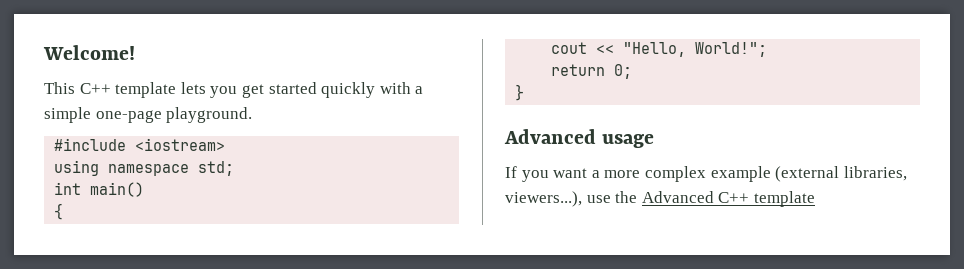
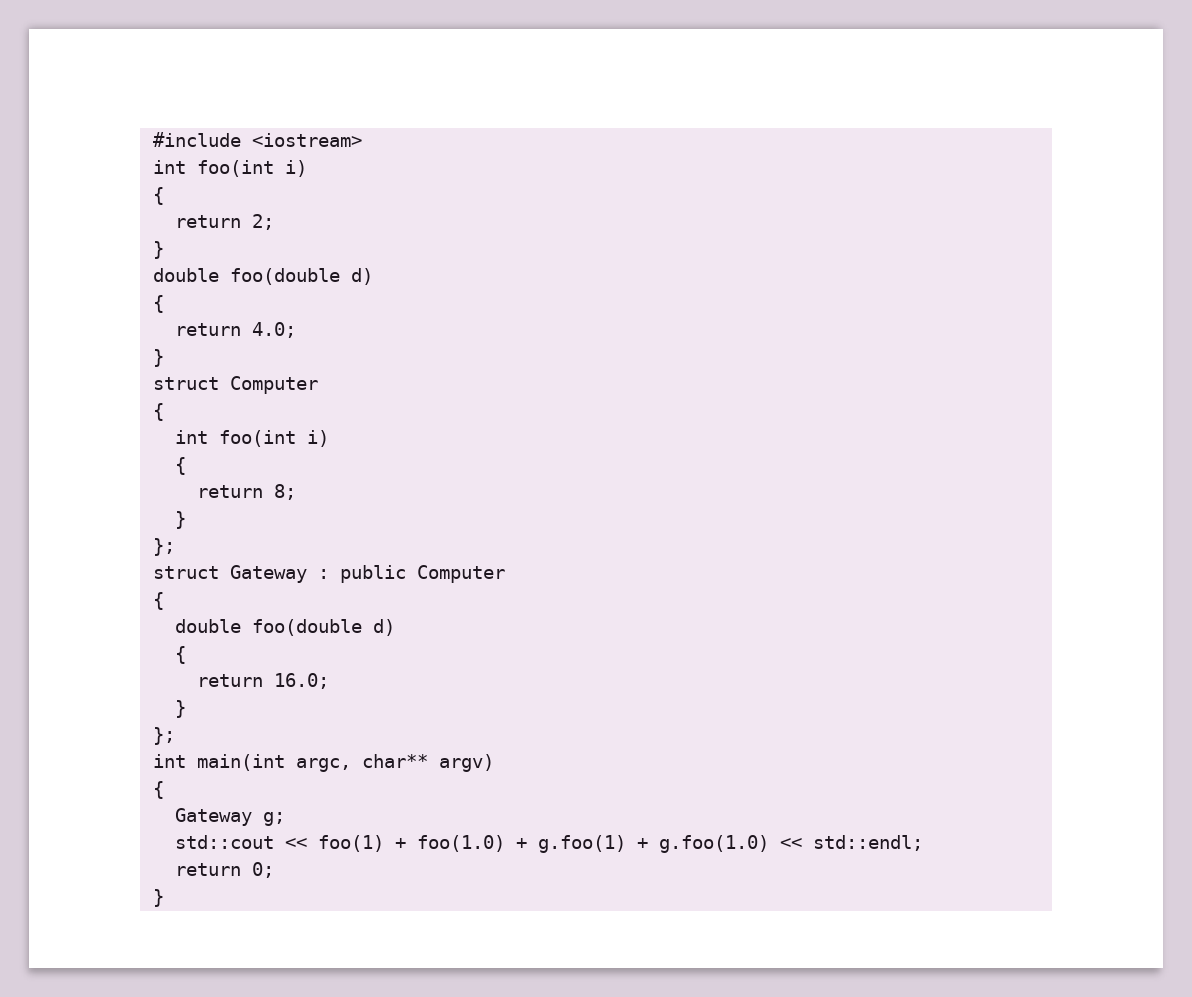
[43,45,135,60] [44,82,424,98] [44,107,253,123] Welcome! // This C++ template lets you get started quickly with a simple one-page playground. // -> (152, 139) none
[54,160,235,176] [54,182,145,197] [54,203,64,220] [551,42,768,57] [551,64,633,79] [515,84,525,101] [504,129,655,148] [505,166,907,182] [505,191,815,207] // using namespace std; // int main() // { // cout << "Hello, World!"; // return 0; // } // Advanced usage // If you want a more complex example (external libraries, viewers...), use the Advanced C++ template -> [152,160,307,177] [152,187,164,205] [174,214,274,230] [152,241,164,259] [152,268,373,285] [152,295,164,313] [174,322,296,338] [152,349,164,367] [152,376,318,394] [152,403,164,421] [174,430,329,447] [174,457,186,475] [196,484,296,500] [174,511,186,529] [152,538,175,556] [152,565,505,583] [152,592,164,610] [174,619,395,636] [174,646,186,664] [196,673,329,689] [174,700,186,718] [152,727,175,745] [152,754,494,772] [152,781,164,799] [174,808,285,826] [174,835,923,853] [174,862,274,878] [152,889,164,907] // int foo(int i) // { // return 2; // } // double foo(double d) // { // return 4.0; // } // struct Computer // { // int foo(int i) // { // return 8; // } // }; // struct Gateway : public Computer // { // double foo(double d) // { // return 16.0; // } // }; // int main(int argc, char** argv) // { // Gateway g; // std::cout << foo(1) + foo(1.0) + g.foo(1) + g.foo(1.0) << std::endl; // return 0; // }

